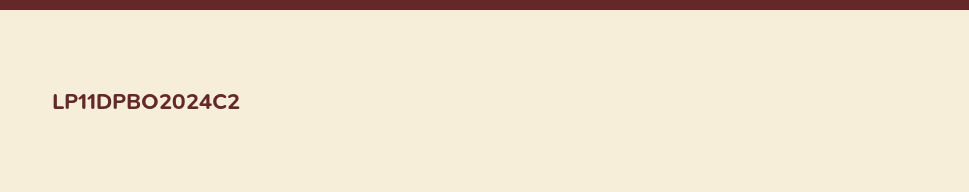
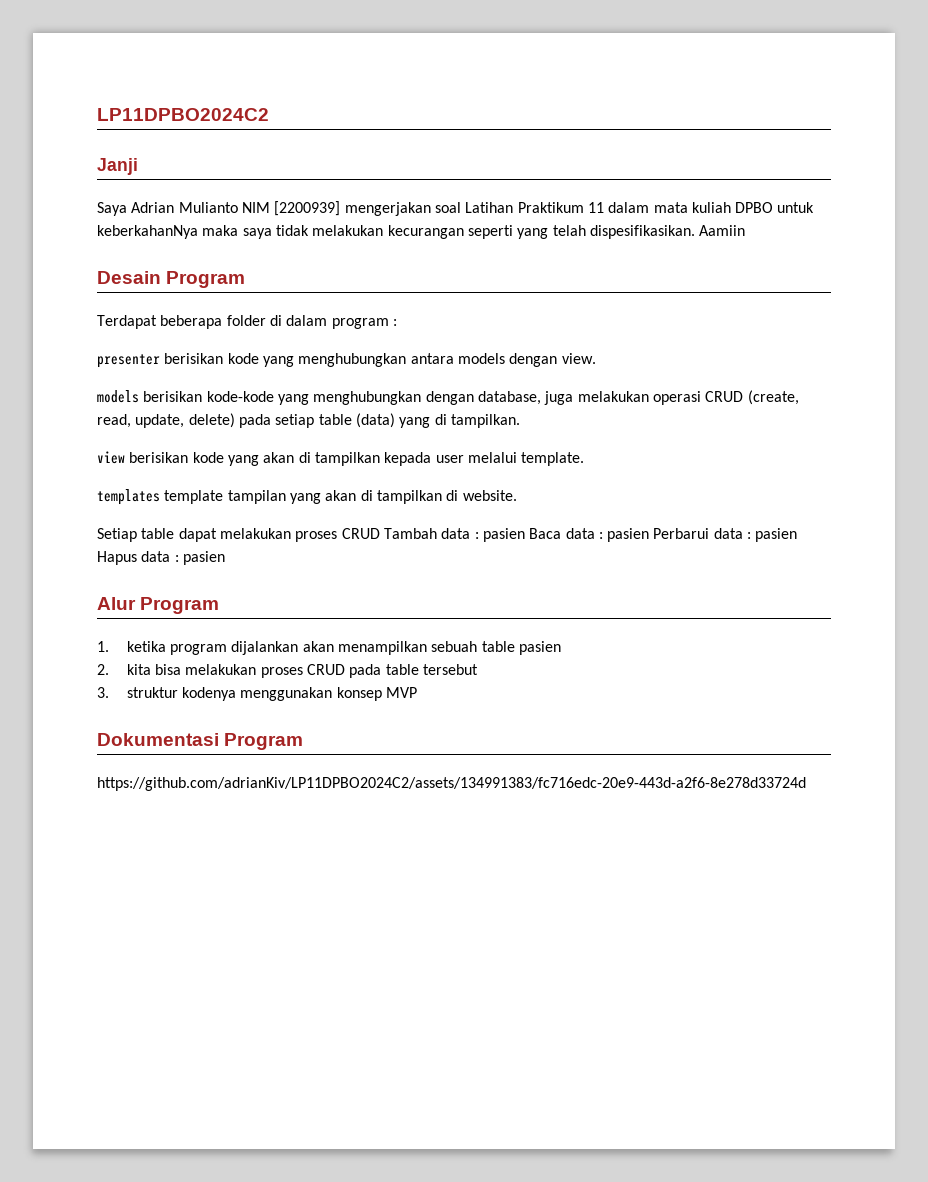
(240, 101) none -> [97,158,138,175] [97,201,815,216] [97,225,746,239] [97,271,246,288] [97,315,397,329] [97,353,596,368] [97,390,799,405] [97,413,520,428] [97,451,585,466] [97,489,517,505] [97,528,798,542] [97,551,225,565] [97,597,220,614] [97,641,561,655] [97,664,478,678] [97,687,417,701] [97,733,304,750] [97,777,806,791] // Janji // Saya Adrian Mulianto NIM [2200939] mengerjakan soal Latihan Praktikum 11 dalam mata kuliah DPBO untuk keberkahanNya maka saya tidak melakukan kecurangan seperti yang telah dispesifikasikan. Aamiin // Desain Program // Terdapat beberapa folder di dalam program : // presenter berisikan kode yang menghubungkan antara models dengan view. // models berisikan kode-kode yang menghubungkan dengan database, juga melakukan operasi CRUD (create, read, update, delete) pada setiap table (data) yang di tampilkan. // view berisikan kode yang akan di tampilkan kepada user melalui template. // templates template tampilan yang akan di tampilkan di website. // Setiap table dapat melakukan proses CRUD Tambah data : pasien Baca data : pasien Perbarui data : pasien Hapus data : pasien // Alur Program // 1. ketika program dijalankan akan menampilkan sebuah table pasien // 2. kita bisa melakukan proses CRUD pada table tersebut // 3. struktur kodenya menggunakan konsep MVP // Dokumentasi Program // https://github.com/adrianKiv/LP11DPBO2024C2/assets/134991383/fc716edc-20e9-443d-a2f6-8e278d33724d

